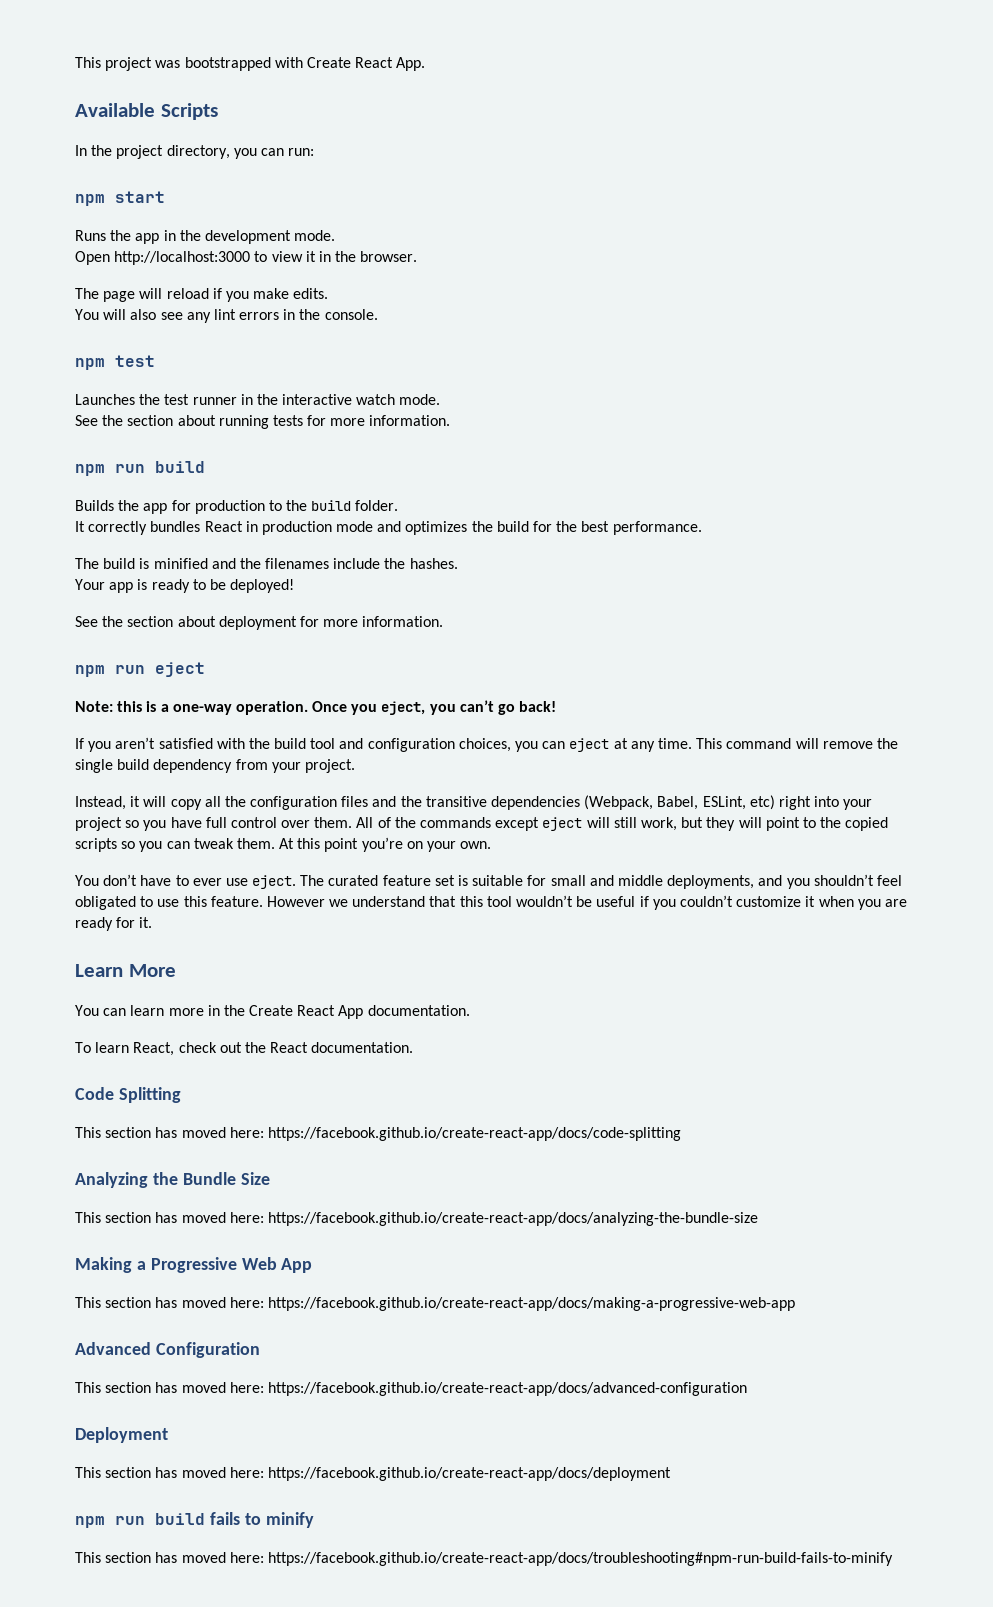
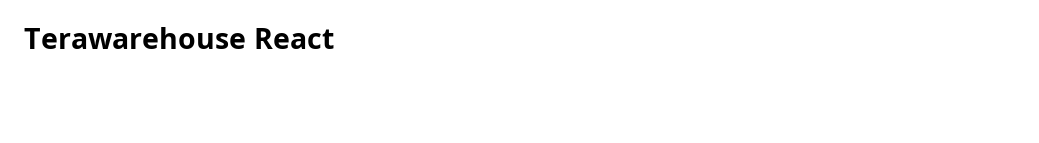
[75,57,426,71] [75,103,218,120] [75,145,315,159] [75,191,165,206] [75,230,336,244] [75,251,418,265] [75,288,329,302] [75,309,378,323] [75,355,155,370] [75,394,441,405] [75,415,451,429] [75,461,205,476] [75,500,399,514] [75,521,702,535] [75,558,458,569] [75,579,295,593] [75,616,444,630] [75,662,205,677] [75,700,557,715] [75,737,898,752] [75,759,355,773] [75,795,873,810] [75,817,889,831] [75,837,492,852] [75,874,902,889] [75,895,907,910] [75,917,153,931] [75,964,176,977] [75,1005,470,1019] [75,1042,414,1056] [75,1087,181,1103] [75,1127,681,1141] [75,1172,270,1188] [75,1212,758,1226] [75,1257,313,1273] [75,1297,795,1311] [75,1342,260,1358] [75,1382,747,1396] [75,1427,168,1443] [75,1467,671,1481] [75,1512,314,1528] [75,1552,893,1566] This project was bootstrapped with Create React App. // Available Scripts // In the project directory, you can run: // npm start // Runs the app in the development mode. // Open http://localhost:3000 to view it in the browser. // The page will reload if you make edits. // You will also see any lint errors in the console. // npm test // Launches the test runner in the interactive watch mode. // See the section about running tests for more information. // npm run build // Builds the app for production to the build folder. // It correctly bundles React in production mode and optimizes the build for the best performance. // The build is minified and the filenames include the hashes. // Your app is ready to be deployed! // See the section about deployment for more information. // npm run eject // Note: this is a one-way operation. Once you eject, you can’t go back! // If you aren’t satisfied with the build tool and configuration choices, you can eject at any time. This command will remove the single build dependency from your project. // Instead, it will copy all the configuration files and the transitive dependencies (Webpack, Babel, ESLint, etc) right into your project so you have full control over them. All of the commands except eject will still work, but they will point to the copied scripts so you can tweak them. At this point you’re on your own. // You don’t have to ever use eject. The curated feature set is suitable for small and middle deployments, and you shouldn’t feel obligated to use this feature. However we understand that this tool wouldn’t be useful if you couldn’t customize it when you are ready for it. // Learn More // You can learn more in the Create React App documentation. // To learn React, check out the React documentation. // Code Splitting // This section has moved here: https://facebook.github.io/create-react-app/docs/code-splitting // Analyzing the Bundle Size // This section has moved here: https://facebook.github.io/create-react-app/docs/analyzing-the-bundle-size // Making a Progressive Web App // This section has moved here: https://facebook.github.io/create-react-app/docs/making-a-progressive-web-app // Advanced Configuration // This section has moved here: https://facebook.github.io/create-react-app/docs/advanced-configuration // Deployment // This section has moved here: https://facebook.github.io/create-react-app/docs/deployment // npm run build fails to minify // This section has moved here: https://facebook.github.io/create-react-app/docs/troubleshooting#npm-run-build-fails-to-minify -> [24,27,334,49] Terawarehouse React

